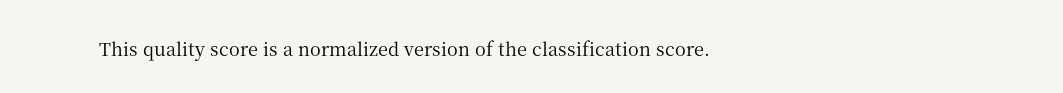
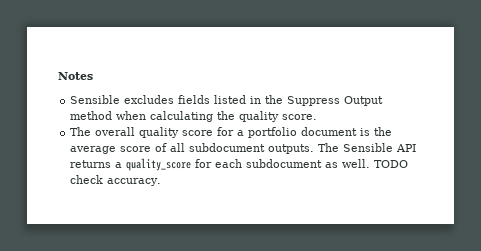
[99,40,710,61] This quality score is a normalized version of the classification score. -> [58,72,93,80] [70,95,384,106] [70,111,318,122] [70,127,393,138] [70,143,417,154] [70,158,409,171] [70,175,162,186] Notes // Sensible excludes fields listed in the Suppress Output method when calculating the quality score. // The overall quality score for a portfolio document is the average score of all subdocument outputs. The Sensible API returns a quality_score for each subdocument as well. TODO check accuracy.

